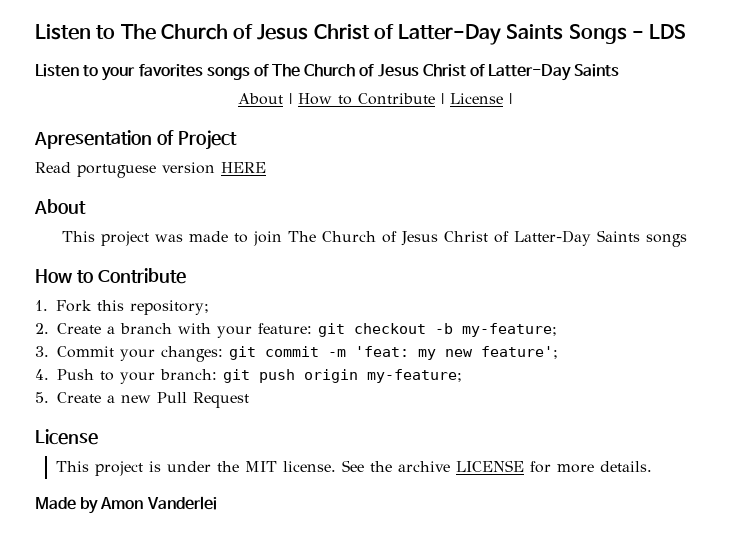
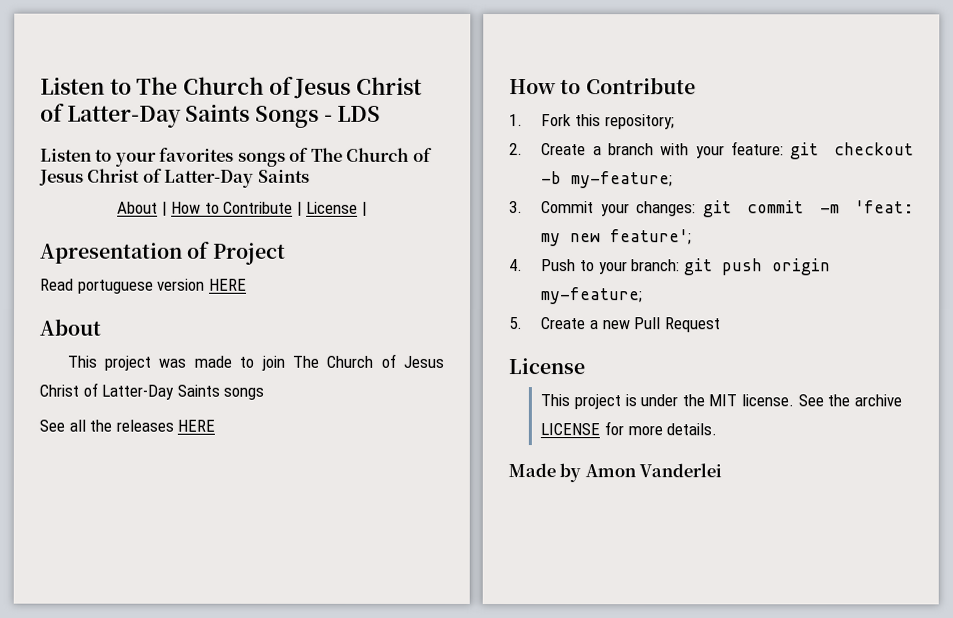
(688, 240) none -> [39,419,216,432] // See all the releases HERE

